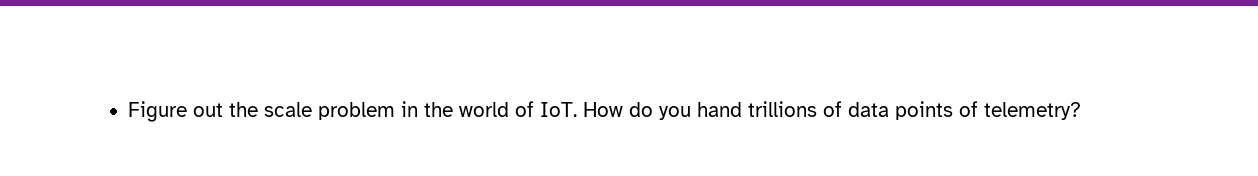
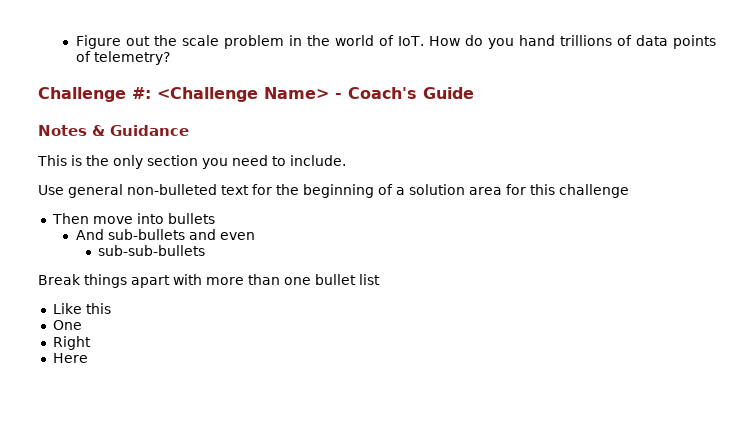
(1082, 111) none -> [38,87,474,102] [38,125,189,136] [37,155,346,169] [38,184,629,198] [51,213,215,224] [75,229,255,240] [98,245,206,256] [38,274,380,288] [52,303,111,314] [52,320,82,330] [52,336,91,350] [52,353,88,363] // Challenge #: <Challenge Name> - Coach's Guide // Notes & Guidance // This is the only section you need to include. // Use general non-bulleted text for the beginning of a solution area for this challenge // Then move into bullets // And sub-bullets and even // sub-sub-bullets // Break things apart with more than one bullet list // Like this // One // Right // Here

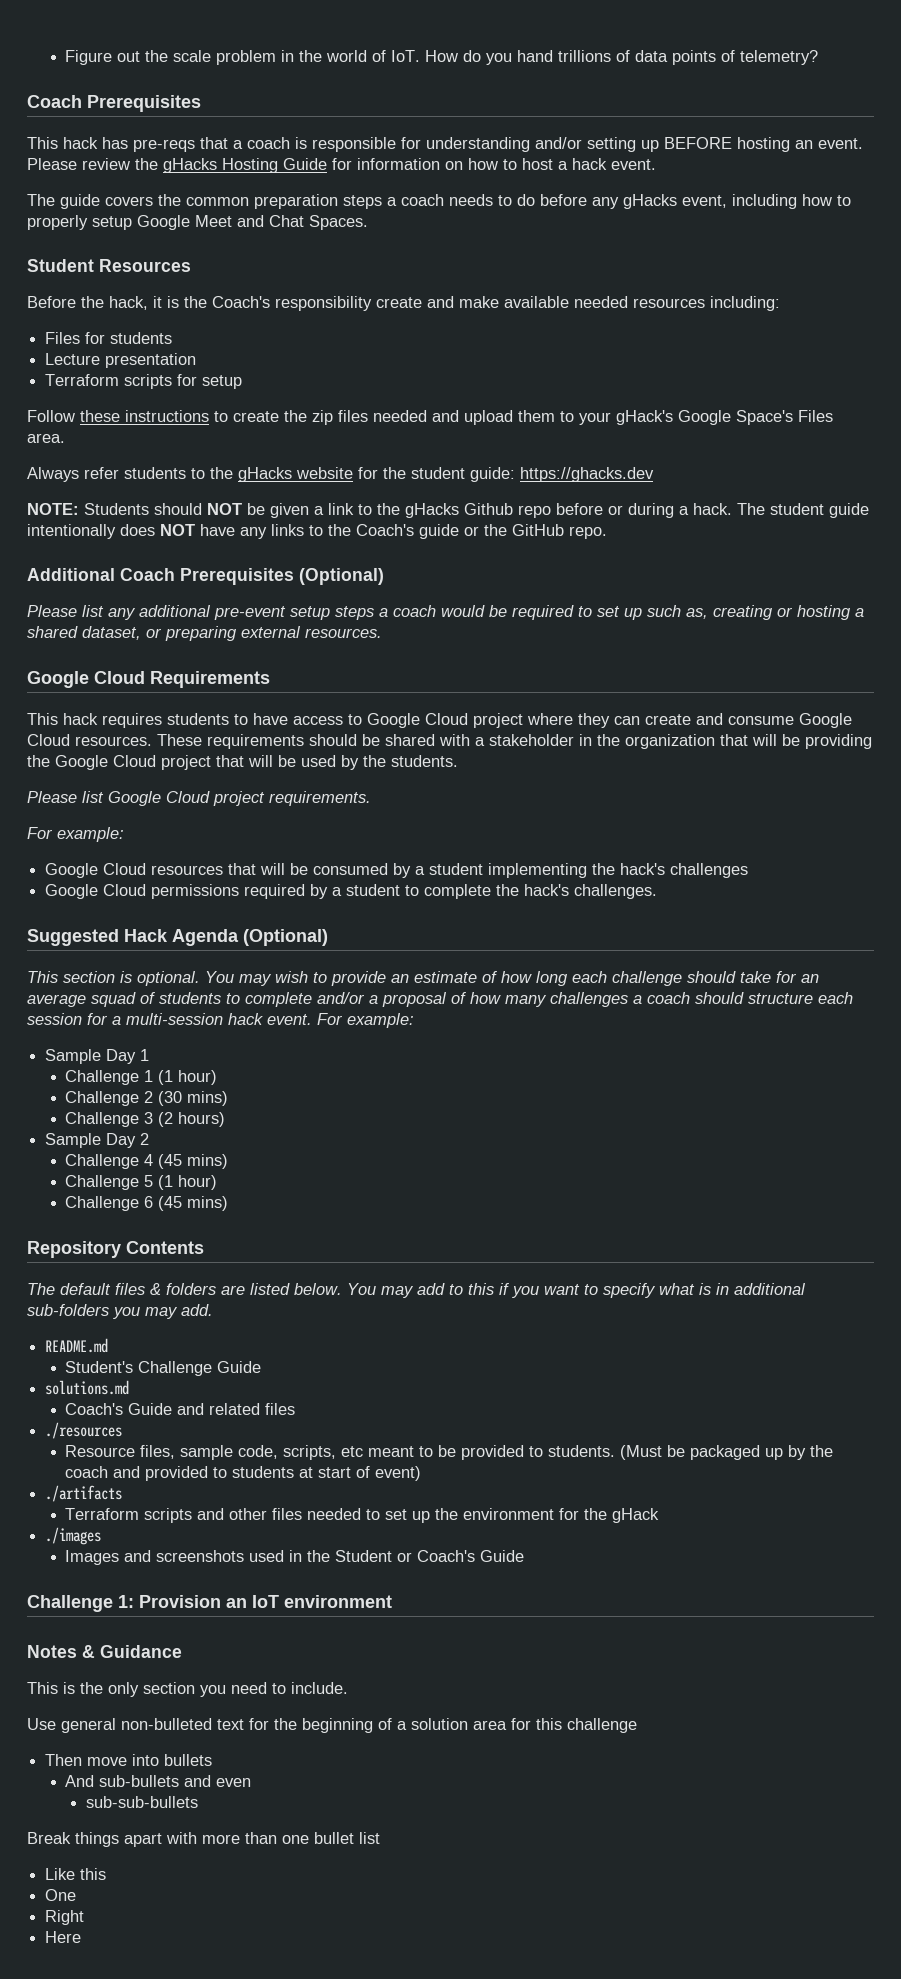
[38,87,474,102] Challenge #: <Challenge Name> - Coach's Guide -> [27,95,201,112] [27,137,863,152] [27,158,656,173] [27,194,851,209] [27,215,368,230] [27,259,191,272] [27,296,780,311] [45,332,173,344] [45,353,197,368] [45,374,243,389] [27,410,833,425] [27,433,65,443] [27,467,654,482] [27,503,869,518] [27,524,607,539] [27,568,384,585] [27,605,864,620] [27,626,382,641] [27,671,270,688] [27,713,852,728] [27,734,872,749] [27,755,458,770] [27,791,371,806] [27,827,124,842] [45,863,749,878] [45,884,658,899] [27,929,328,946] [27,971,819,986] [27,992,853,1007] [27,1013,414,1028] [45,1049,150,1064] [65,1070,218,1085] [65,1091,229,1106] [65,1112,226,1127] [45,1133,150,1148] [65,1154,229,1169] [65,1175,218,1190] [65,1196,229,1211] [27,1241,204,1258] [27,1283,806,1298] [27,1304,213,1319] [45,1338,109,1353] [65,1361,262,1376] [45,1380,130,1395] [65,1403,296,1415] [45,1422,123,1439] [65,1445,834,1460] [65,1466,422,1481] [45,1485,123,1502] [65,1508,660,1523] [45,1527,102,1545] [65,1550,525,1565] [27,1595,392,1612] Coach Prerequisites // This hack has pre-reqs that a coach is responsible for understanding and/or setting up BEFORE hosting an event. Please review the gHacks Hosting Guide for information on how to host a hack event. // The guide covers the common preparation steps a coach needs to do before any gHacks event, including how to properly setup Google Meet and Chat Spaces. // Student Resources // Before the hack, it is the Coach's responsibility create and make available needed resources including: // Files for students // Lecture presentation // Terraform scripts for setup // Follow these instructions to create the zip files needed and upload them to your gHack's Google Space's Files area. // Always refer students to the gHacks website for the student guide: https://ghacks.dev // NOTE: Students should NOT be given a link to the gHacks Github repo before or during a hack. The student guide intentionally does NOT have any links to the Coach's guide or the GitHub repo. // Additional Coach Prerequisites (Optional) // Please list any additional pre-event setup steps a coach would be required to set up such as, creating or hosting a shared dataset, or preparing external resources. // Google Cloud Requirements // This hack requires students to have access to Google Cloud project where they can create and consume Google Cloud resources. These requirements should be shared with a stakeholder in the organization that will be providing the Google Cloud project that will be used by the students. // Please list Google Cloud project requirements. // For example: // Google Cloud resources that will be consumed by a student implementing the hack's challenges // Google Cloud permissions required by a student to complete the hack's challenges. // Suggested Hack Agenda (Optional) // This section is optional. You may wish to provide an estimate of how long each challenge should take for an average squad of students to complete and/or a proposal of how many challenges a coach should structure each session for a multi-session hack event. For example: // Sample Day 1 // Challenge 1 (1 hour) // Challenge 2 (30 mins) // Challenge 3 (2 hours) // Sample Day 2 // Challenge 4 (45 mins) // Challenge 5 (1 hour) // Challenge 6 (45 mins) // Repository Contents // The default files & folders are listed below. You may add to this if you want to specify what is in additional sub-folders you may add. // README.md // Student's Challenge Guide // solutions.md // Coach's Guide and related files // ./resources // Resource files, sample code, scripts, etc meant to be provided to students. (Must be packaged up by the coach and provided to students at start of event) // ./artifacts // Terraform scripts and other files needed to set up the environment for the gHack // ./images // Images and screenshots used in the Student or Coach's Guide // Challenge 1: Provision an IoT environment

